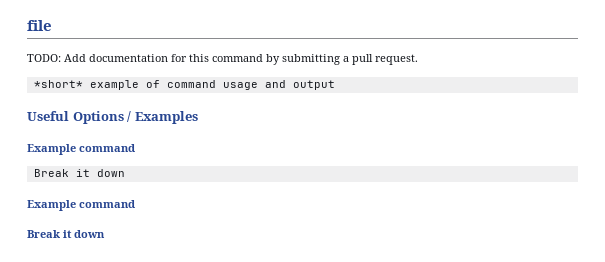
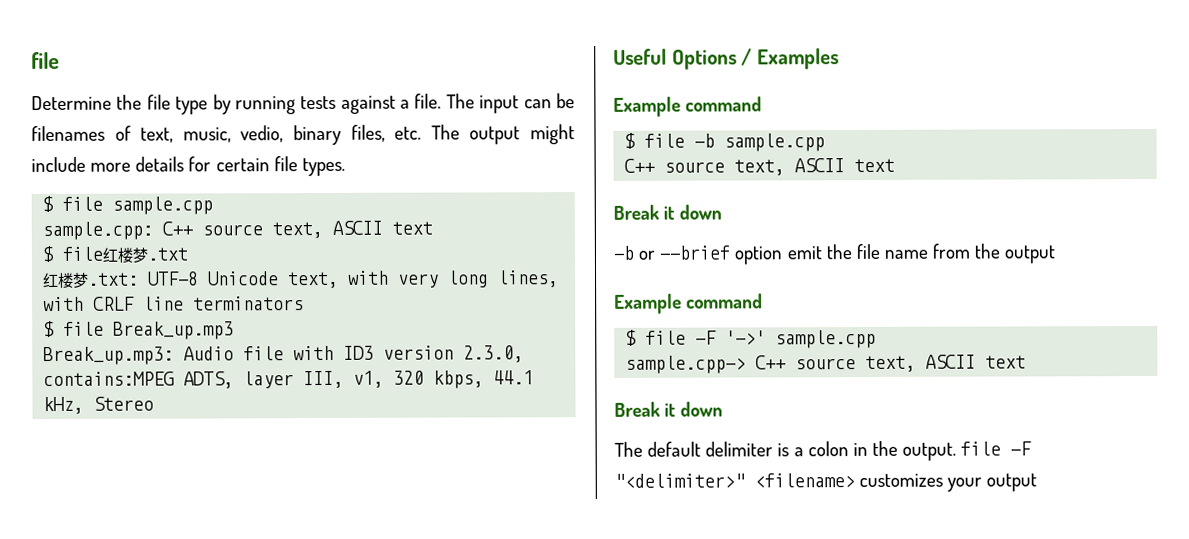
[27,54,418,65] [33,80,335,90] TODO: Add documentation for this command by submitting a pull request. // *short* example of command usage and output -> [31,93,575,115] [31,124,576,146] [31,156,345,177] [42,195,214,215] [42,220,434,241] [42,245,189,263] [43,270,560,289] [43,296,305,312] [43,320,235,340] [43,345,525,366] [43,370,535,389] [43,396,155,415] Determine the file type by running tests against a file. The input can be filenames of text, music, vedio, binary files, etc. The output might include more details for certain file types. // $ file sample.cpp // sample.cpp: C++ source text, ASCII text // $ file红楼梦.txt // 红楼梦.txt: UTF-8 Unicode text, with very long lines, with CRLF line terminators // $ file Break_up.mp3 // Break_up.mp3: Audio file with ID3 version 2.3.0, contains:MPEG ADTS, layer III, v1, 320 kbps, 44.1 kHz, Stereo
[33,169,125,177] [27,200,135,211] [27,230,105,238] Break it down // Example command // Break it down -> [624,132,826,152] [624,158,896,176] [613,204,723,220] [613,243,1056,265] [614,293,764,314] [625,329,877,349] [625,354,1027,374] [614,401,724,417] [614,440,1033,461] [614,473,1038,492] $ file -b sample.cpp // C++ source text, ASCII text // Break it down // -b or --brief option emit the file name from the output // Example command // $ file -F '->' sample.cpp // sample.cpp-> C++ source text, ASCII text // Break it down // The default delimiter is a colon in the output. file -F "<delimiter>" <filename> customizes your output

